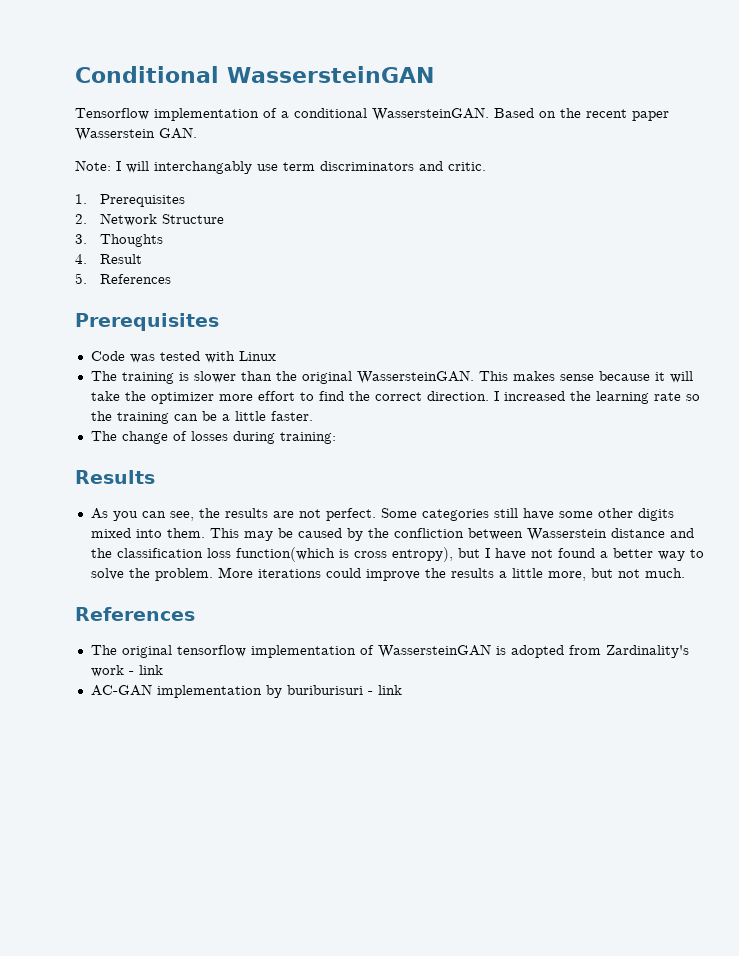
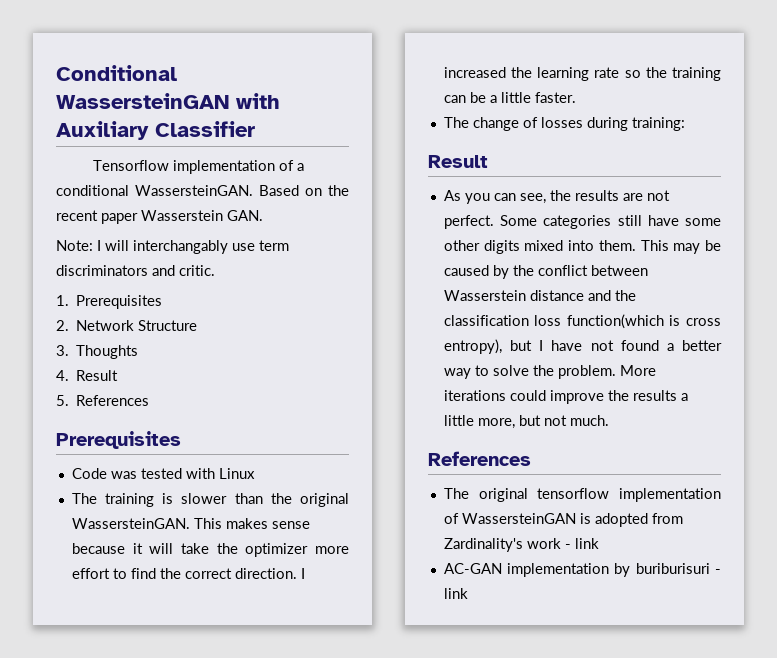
(434, 74) none -> [236,93,280,109] [56,121,255,140] with Auxiliary Classifier
[75,470,155,484] Results -> [428,155,488,168] Result
[393,528,464,538] confliction -> [537,265,588,276] conflict

